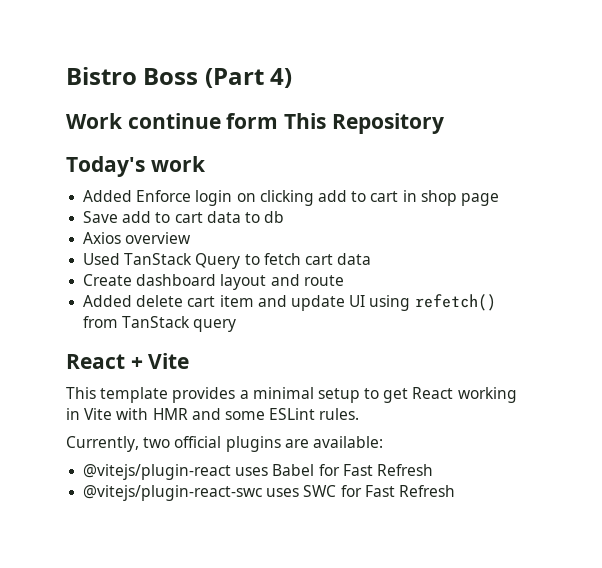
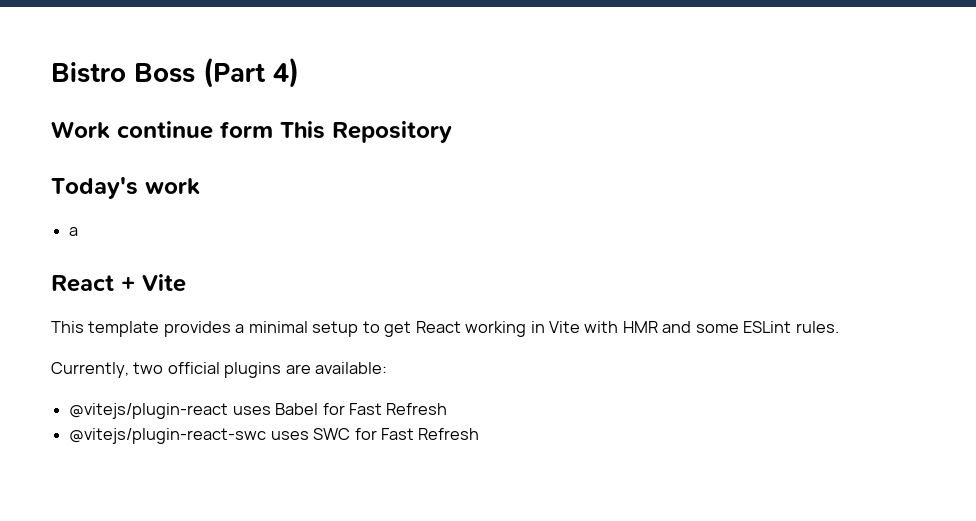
[83,190,499,206] [83,211,285,223] [83,232,192,244] [83,253,372,269] [83,274,344,290] [83,294,496,311] [83,316,237,332] Added Enforce login on clicking add to cart in shop page // Save add to cart data to db // Axios overview // Used TanStack Query to fetch cart data // Create dashboard layout and route // Added delete cart item and update UI using refetch() from TanStack query -> [69,227,79,236] a

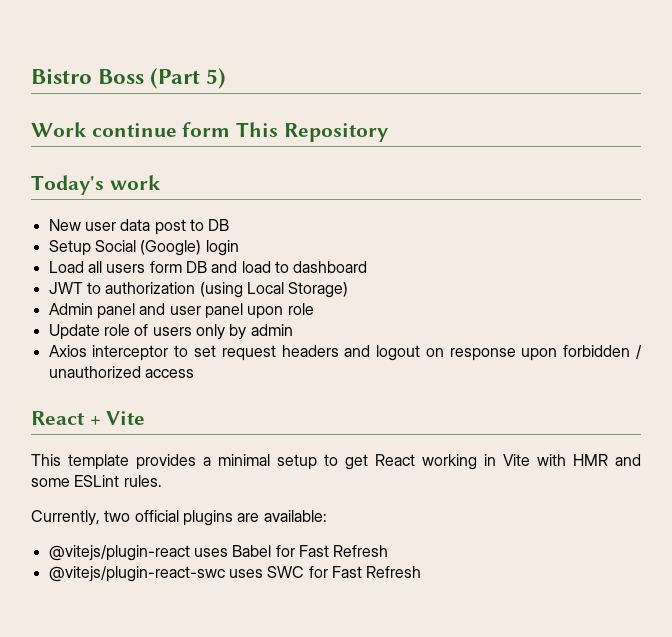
[273,57,299,88] 4) -> [206,68,227,89] 5)
[69,227,79,236] a -> [48,219,230,235] [48,240,239,256] [48,261,368,273] [48,282,349,298] [48,303,314,319] [48,324,293,340] [48,345,642,361] [48,366,194,378] New user data post to DB // Setup Social (Google) login // Load all users form DB and load to dashboard // JWT to authorization (using Local Storage) // Admin panel and user panel upon role // Update role of users only by admin // Axios interceptor to set request headers and logout on response upon forbidden / unauthorized access

